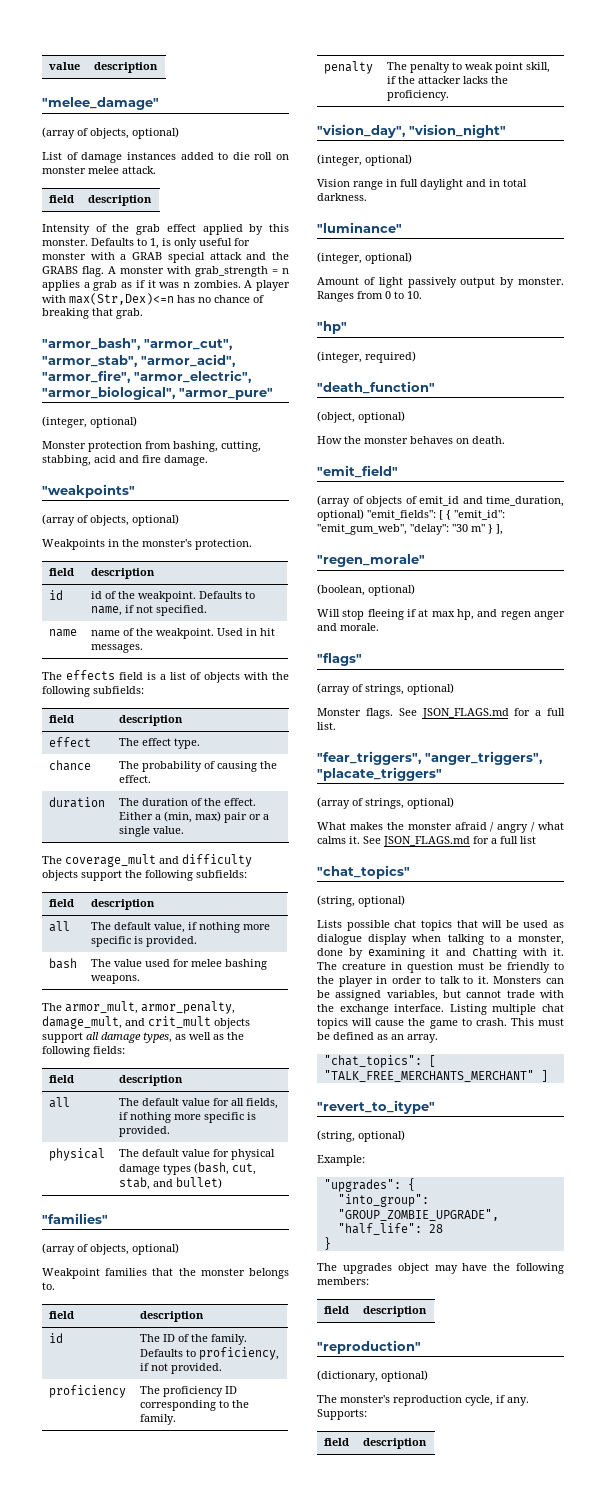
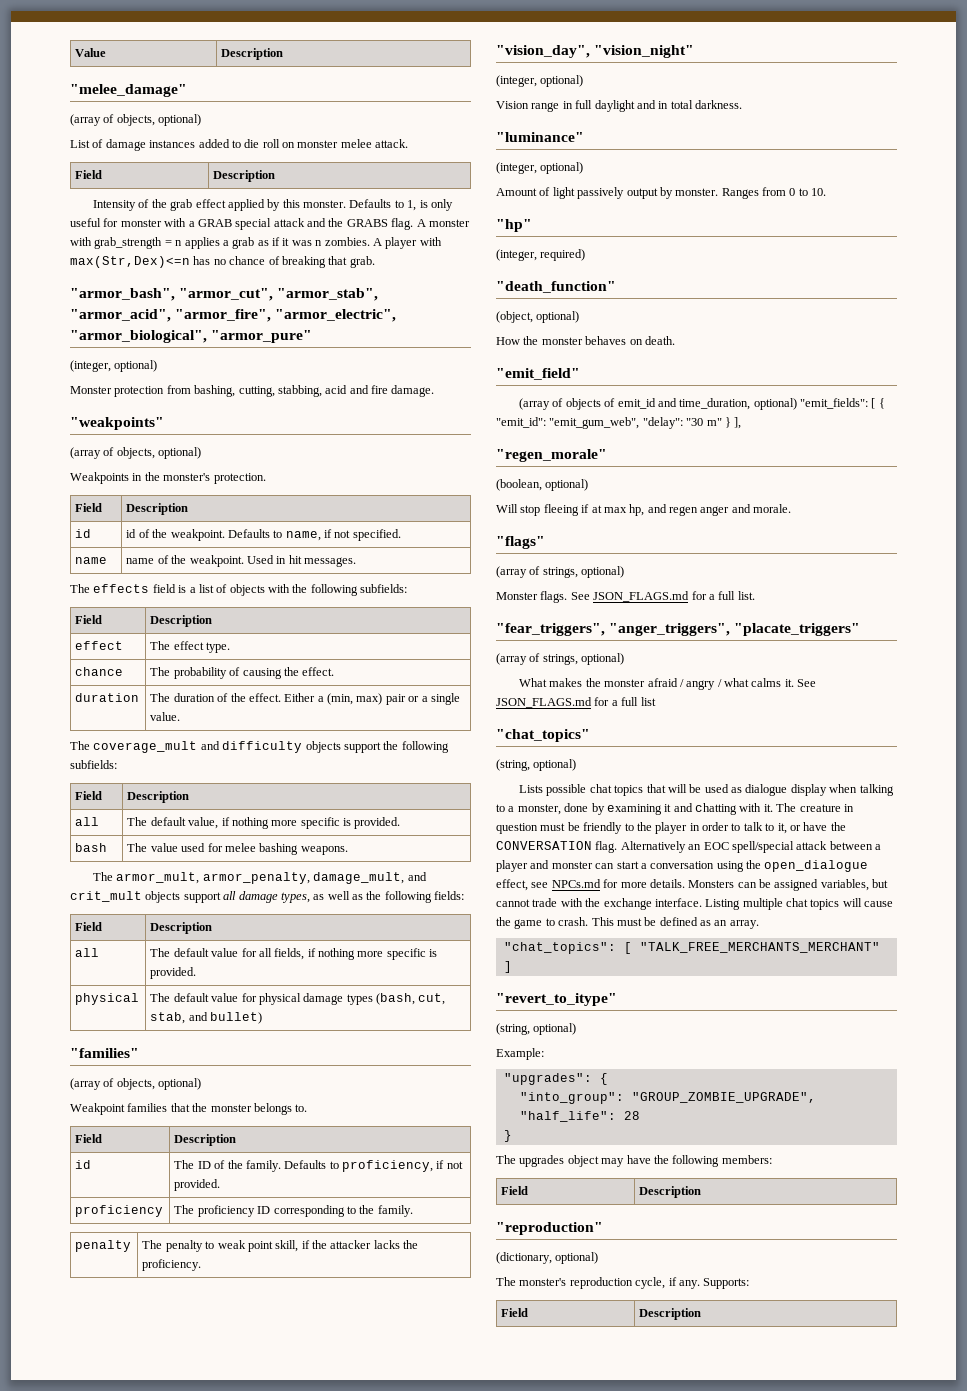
[48,62,80,70] [93,62,158,73] value | description -> [75,48,107,57] [221,48,284,60] Value | Description
[48,195,74,203] [87,195,152,206] field | description -> [75,170,103,179] [213,170,276,182] Field | Description
[48,568,74,576] [90,568,155,579] field | description -> [75,503,103,512] [126,503,189,515] Field | Description
[48,715,74,723] [118,715,183,726] field | description -> [75,615,103,624] [150,615,213,627] Field | Description
[48,899,74,907] [90,899,155,910] field | description -> [75,791,103,800] [127,791,190,803] Field | Description
[48,1075,74,1083] [118,1075,183,1086] field | description -> [75,922,103,931] [150,922,213,934] Field | Description
[48,1311,74,1319] [139,1311,204,1322] field | description -> [75,1134,103,1143] [174,1134,237,1146] Field | Description
[477,976,489,984] it. -> [777,822,846,834] [496,841,881,853] [496,860,869,872] [496,879,685,891] it, or have the CONVERSATION flag. Alternatively an EOC spell/special attack between a player and monster can start a conversation using the open_dialogue effect, see NPCs.md for more details.
[323,1306,349,1314] [362,1306,427,1317] field | description -> [501,1186,529,1195] [639,1186,702,1198] Field | Description
[323,1438,349,1446] [362,1438,427,1449] field | description -> [501,1308,529,1317] [639,1308,702,1320] Field | Description

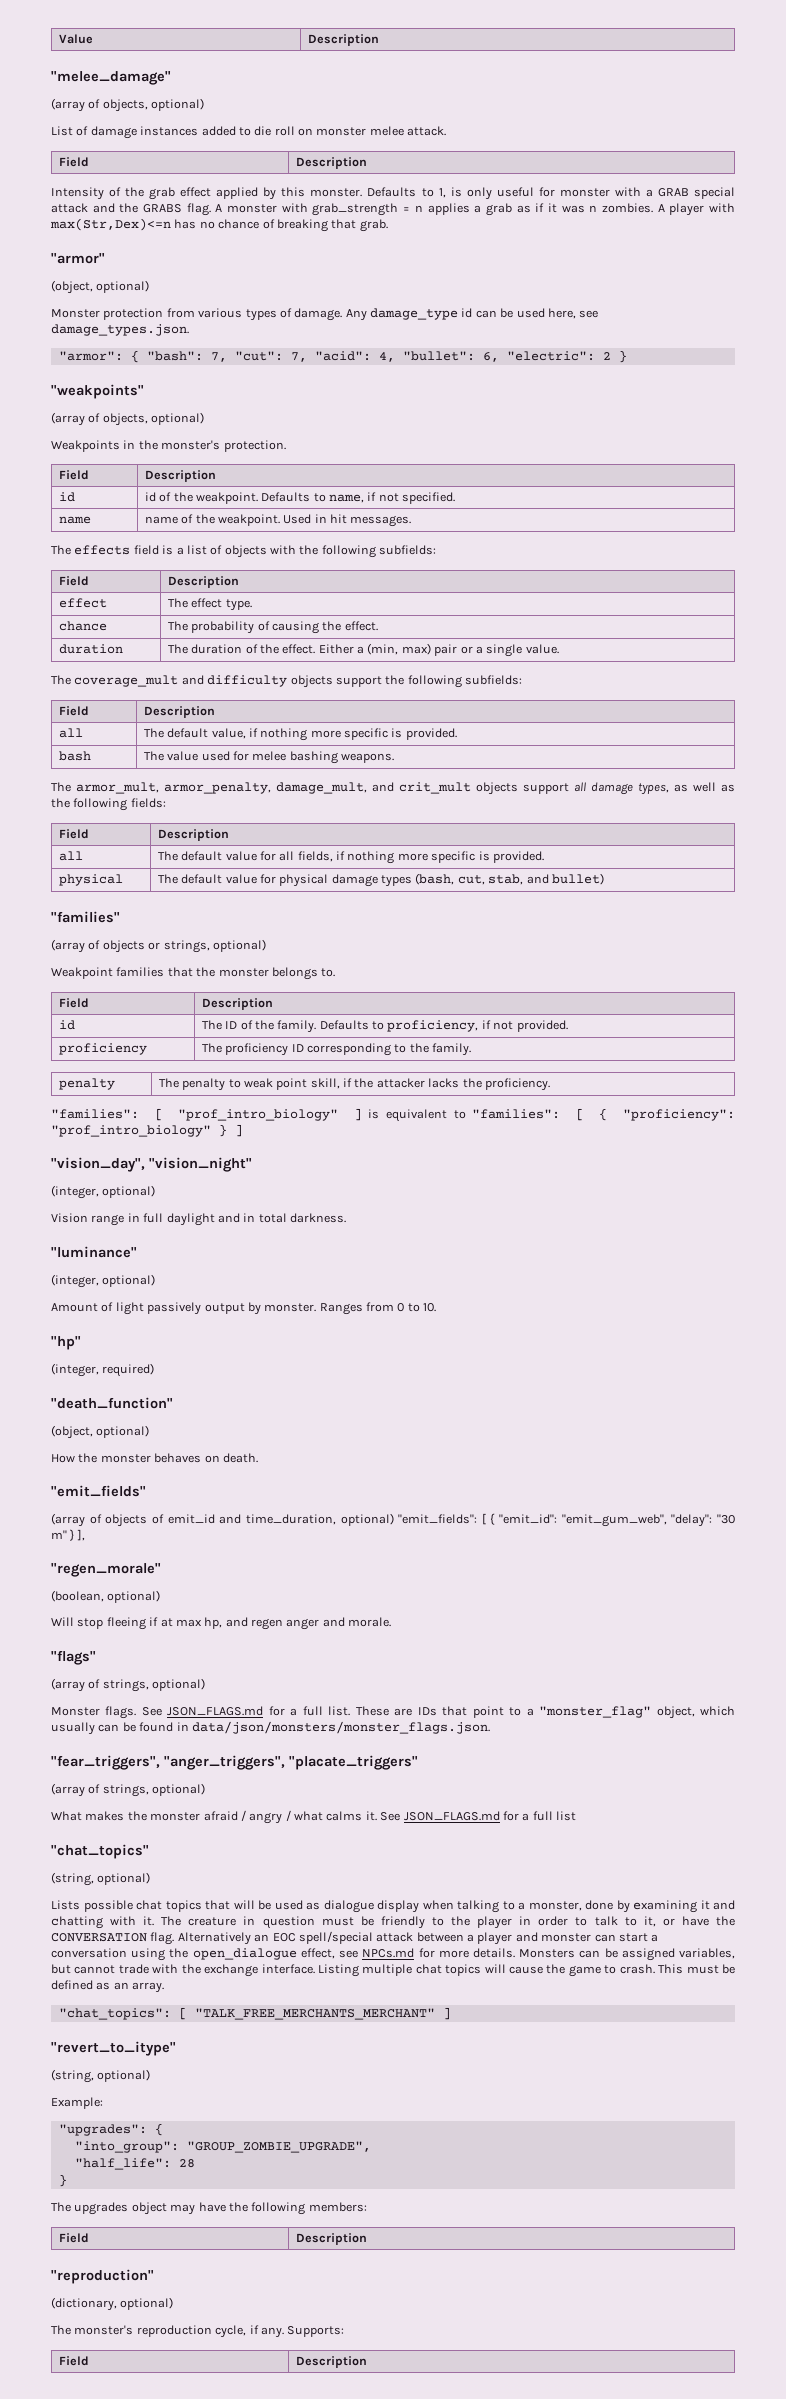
[70,288,379,301] [70,309,397,322] [70,330,313,343] [70,360,158,372] [70,385,435,397] "armor_bash", "armor_cut", "armor_stab", "armor_acid", "armor_fire", "armor_electric", "armor_biological", "armor_pure" // (integer, optional) // Monster protection from bashing, cutting, stabbing, acid and fire damage. -> [51,253,105,264] [51,280,150,294] [51,308,599,321] [51,324,189,336] [58,350,627,363] "armor" // (object, optional) // Monster protection from various types of damage. Any damage_type id can be used here, see damage_types.json. // "armor": { "bash": 7, "cut": 7, "acid": 4, "bullet": 6, "electric": 2 }
[116,1078,155,1090] objects, -> [102,940,210,953] objects or strings,
(202, 1265) none -> [51,1108,735,1122] [51,1124,243,1137] // "families": [ "prof_intro_biology" ] is equivalent to "families": [ { "proficiency": "prof_intro_biology" } ]
[496,368,580,380] "emit_field" -> [51,1485,146,1497] "emit_fields"
(755, 595) none -> [355,1706,736,1719] [51,1721,490,1735] These are IDs that point to a "monster_flag" object, which usually can be found in data/json/monsters/monster_flags.json.

